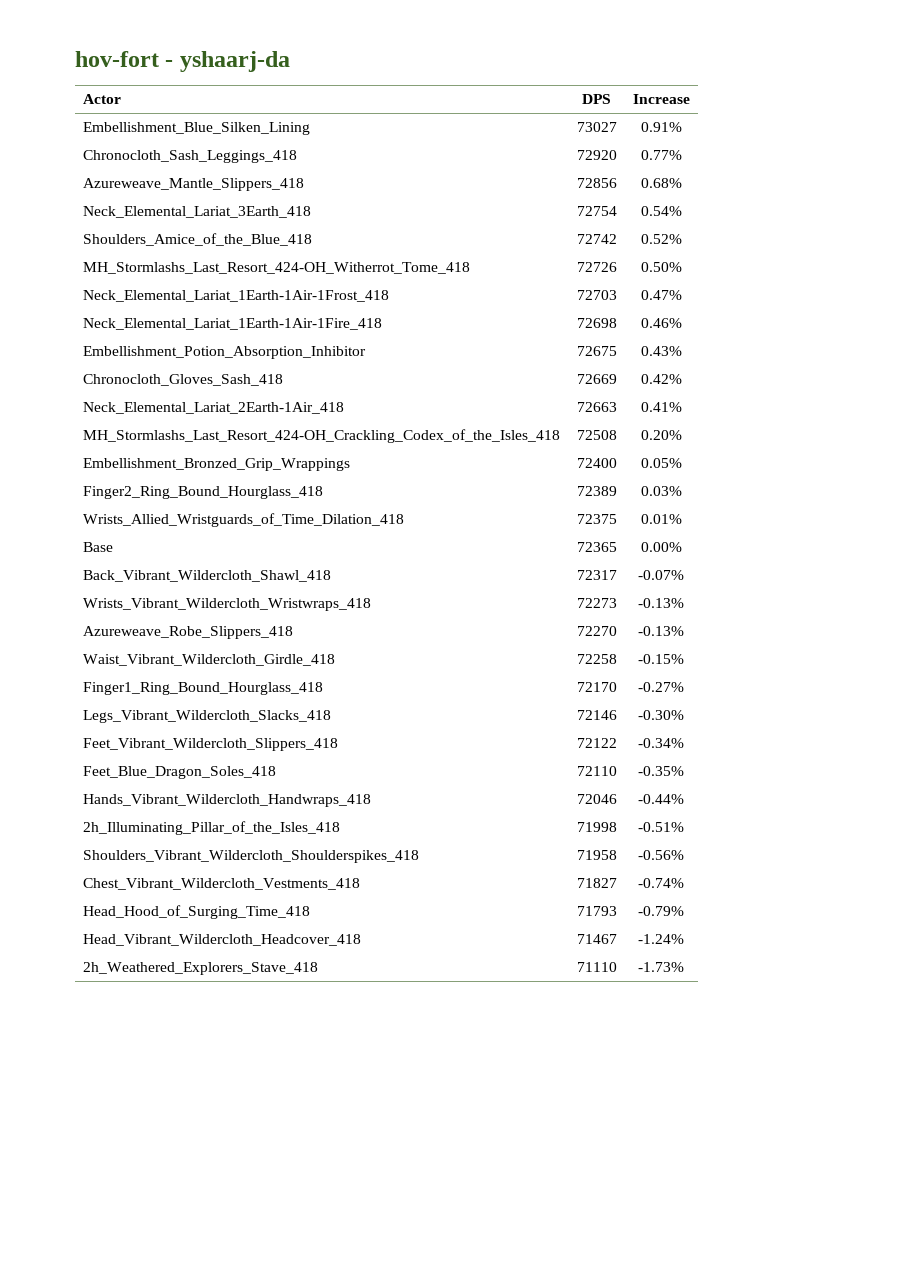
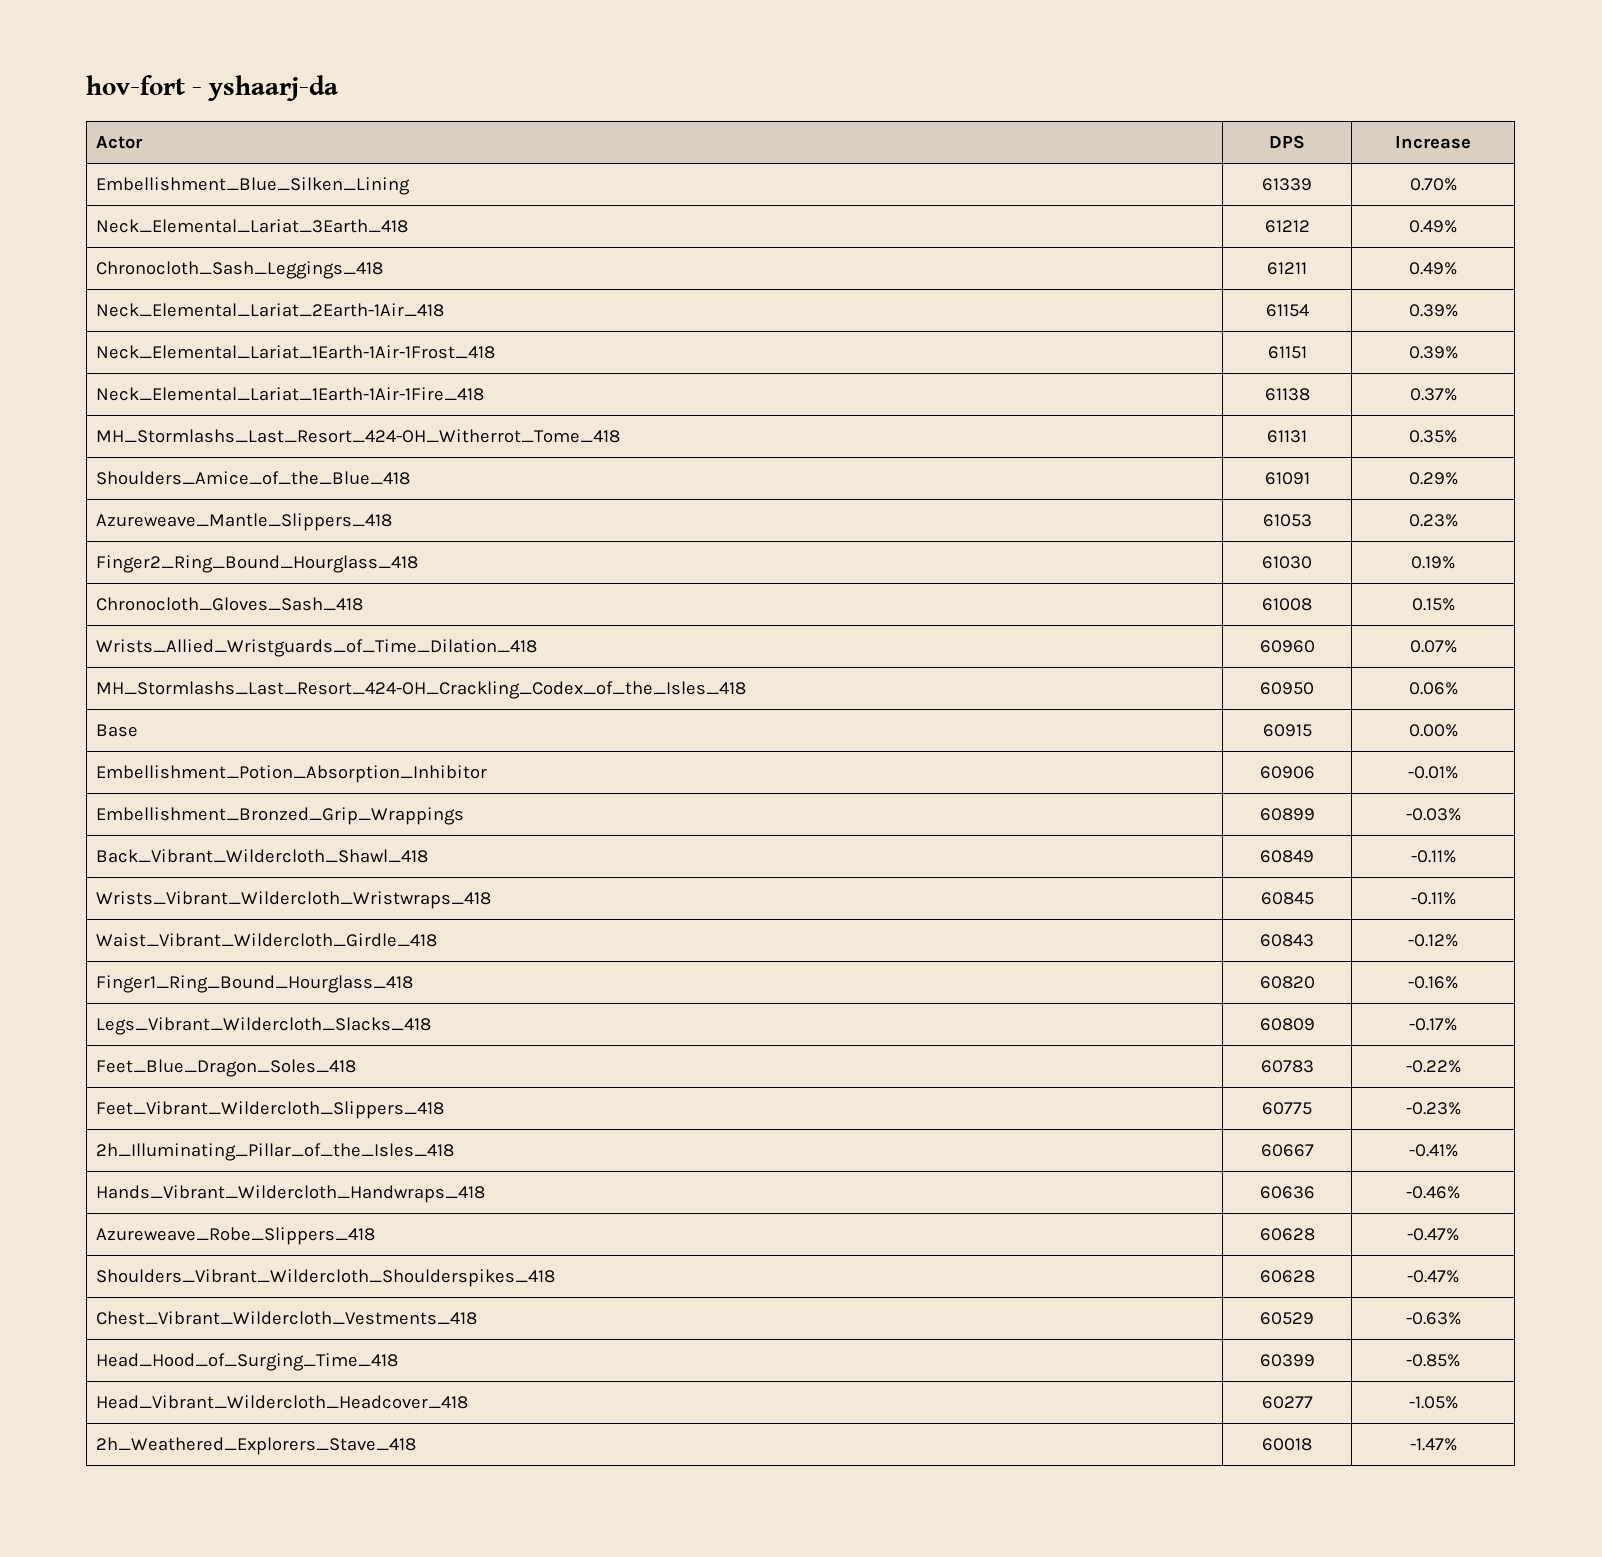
[576,122,617,132] [640,122,682,132] [82,150,297,163] [576,150,617,160] [640,150,682,160] [82,178,304,191] [576,178,617,188] [640,178,682,188] [82,206,311,218] [576,206,617,216] [640,206,682,216] [82,233,312,246] [576,234,617,244] [640,234,682,244] [82,262,470,274] [576,262,617,272] [640,262,682,272] [82,290,389,302] [576,290,617,300] [640,290,682,300] [82,318,382,330] [576,318,617,328] [640,318,682,328] [82,346,366,359] [576,346,617,356] [640,346,682,356] [82,374,283,386] [576,374,617,384] [640,374,682,384] [82,402,344,414] [576,402,617,412] [640,402,682,412] [82,429,560,443] [576,430,617,440] [640,430,682,440] [82,458,350,471] [576,458,617,468] [640,458,682,468] [82,486,323,499] [576,486,617,496] [640,486,682,496] [82,513,404,527] [576,514,617,524] [640,514,682,524] [82,542,113,552] [576,542,617,552] [640,542,682,552] 73027 | 0.91% // Chronocloth_Sash_Leggings_418 | 72920 | 0.77% // Azureweave_Mantle_Slippers_418 | 72856 | 0.68% // Neck_Elemental_Lariat_3Earth_418 | 72754 | 0.54% // Shoulders_Amice_of_the_Blue_418 | 72742 | 0.52% // MH_Stormlashs_Last_Resort_424-OH_Witherrot_Tome_418 | 72726 | 0.50% // Neck_Elemental_Lariat_1Earth-1Air-1Frost_418 | 72703 | 0.47% // Neck_Elemental_Lariat_1Earth-1Air-1Fire_418 | 72698 | 0.46% // Embellishment_Potion_Absorption_Inhibitor | 72675 | 0.43% // Chronocloth_Gloves_Sash_418 | 72669 | 0.42% // Neck_Elemental_Lariat_2Earth-1Air_418 | 72663 | 0.41% // MH_Stormlashs_Last_Resort_424-OH_Crackling_Codex_of_the_Isles_418 | 72508 | 0.20% // Embellishment_Bronzed_Grip_Wrappings | 72400 | 0.05% // Finger2_Ring_Bound_Hourglass_418 | 72389 | 0.03% // Wrists_Allied_Wristguards_of_Time_Dilation_418 | 72375 | 0.01% // Base | 72365 | 0.00% -> [1262,178,1312,191] [1409,178,1457,191] [95,219,408,233] [1264,220,1310,233] [1409,220,1457,233] [95,261,383,279] [1267,262,1307,275] [1409,262,1457,275] [95,303,444,317] [1265,304,1309,317] [1408,304,1458,317] [95,345,495,359] [1267,346,1307,359] [1408,346,1458,359] [95,387,484,401] [1264,388,1310,401] [1409,388,1457,401] [95,429,620,443] [1267,430,1307,443] [1409,430,1457,443] [95,471,410,485] [1264,472,1310,485] [1408,472,1458,485] [95,513,392,531] [1262,514,1312,527] [1408,514,1458,527] [95,555,418,573] [1262,556,1312,569] [1411,556,1455,569] [95,597,363,611] [1262,598,1312,611] [1411,598,1455,611] [95,639,537,657] [1259,640,1315,653] [1409,640,1457,653] [95,681,746,699] [1260,682,1314,695] [1408,682,1458,695] [95,724,138,737] [1262,724,1312,737] [1408,724,1458,737] [95,765,487,783] [1259,766,1315,779] [1408,766,1458,779] [95,807,464,825] [1259,808,1315,821] [1405,808,1461,821] 61339 | 0.70% // Neck_Elemental_Lariat_3Earth_418 | 61212 | 0.49% // Chronocloth_Sash_Leggings_418 | 61211 | 0.49% // Neck_Elemental_Lariat_2Earth-1Air_418 | 61154 | 0.39% // Neck_Elemental_Lariat_1Earth-1Air-1Frost_418 | 61151 | 0.39% // Neck_Elemental_Lariat_1Earth-1Air-1Fire_418 | 61138 | 0.37% // MH_Stormlashs_Last_Resort_424-OH_Witherrot_Tome_418 | 61131 | 0.35% // Shoulders_Amice_of_the_Blue_418 | 61091 | 0.29% // Azureweave_Mantle_Slippers_418 | 61053 | 0.23% // Finger2_Ring_Bound_Hourglass_418 | 61030 | 0.19% // Chronocloth_Gloves_Sash_418 | 61008 | 0.15% // Wrists_Allied_Wristguards_of_Time_Dilation_418 | 60960 | 0.07% // MH_Stormlashs_Last_Resort_424-OH_Crackling_Codex_of_the_Isles_418 | 60950 | 0.06% // Base | 60915 | 0.00% // Embellishment_Potion_Absorption_Inhibitor | 60906 | -0.01% // Embellishment_Bronzed_Grip_Wrappings | 60899 | -0.03%
[576,570,617,580] [638,570,684,580] 72317 | -0.07% -> [1260,850,1314,863] [1410,850,1456,863] 60849 | -0.11%
[576,598,617,608] [638,598,684,608] [82,626,293,639] [576,626,617,636] [638,626,684,636] [82,654,335,666] [576,654,617,664] [638,654,684,664] [82,682,323,695] [576,682,617,692] [638,682,684,692] [82,710,331,723] [576,710,617,720] [638,710,684,720] [82,738,338,751] [576,738,617,748] [638,738,684,748] [82,766,276,779] [576,766,617,776] [638,766,684,776] [82,794,371,807] [576,794,617,804] [638,794,684,804] [82,821,340,835] [576,822,617,832] [638,822,684,832] 72273 | -0.13% // Azureweave_Robe_Slippers_418 | 72270 | -0.13% // Waist_Vibrant_Wildercloth_Girdle_418 | 72258 | -0.15% // Finger1_Ring_Bound_Hourglass_418 | 72170 | -0.27% // Legs_Vibrant_Wildercloth_Slacks_418 | 72146 | -0.30% // Feet_Vibrant_Wildercloth_Slippers_418 | 72122 | -0.34% // Feet_Blue_Dragon_Soles_418 | 72110 | -0.35% // Hands_Vibrant_Wildercloth_Handwraps_418 | 72046 | -0.44% // 2h_Illuminating_Pillar_of_the_Isles_418 | 71998 | -0.51% -> [1260,892,1314,905] [1410,892,1456,905] [95,933,437,947] [1260,934,1314,947] [1408,934,1458,947] [95,975,413,993] [1259,976,1315,989] [1408,976,1458,989] [95,1017,431,1035] [1259,1018,1315,1031] [1409,1018,1457,1031] [95,1059,356,1077] [1260,1060,1314,1073] [1405,1060,1461,1073] [95,1101,444,1119] [1262,1102,1312,1115] [1405,1102,1461,1115] [95,1143,454,1161] [1260,1144,1314,1157] [1408,1144,1458,1157] [95,1185,485,1203] [1259,1186,1315,1199] [1406,1186,1460,1199] [95,1227,375,1245] [1259,1228,1315,1241] [1407,1228,1459,1241] 60845 | -0.11% // Waist_Vibrant_Wildercloth_Girdle_418 | 60843 | -0.12% // Finger1_Ring_Bound_Hourglass_418 | 60820 | -0.16% // Legs_Vibrant_Wildercloth_Slacks_418 | 60809 | -0.17% // Feet_Blue_Dragon_Soles_418 | 60783 | -0.22% // Feet_Vibrant_Wildercloth_Slippers_418 | 60775 | -0.23% // 2h_Illuminating_Pillar_of_the_Isles_418 | 60667 | -0.41% // Hands_Vibrant_Wildercloth_Handwraps_418 | 60636 | -0.46% // Azureweave_Robe_Slippers_418 | 60628 | -0.47%
[576,850,617,860] [638,850,684,860] 71958 | -0.56% -> [1259,1270,1315,1283] [1407,1270,1459,1283] 60628 | -0.47%
[576,878,617,888] [638,878,684,888] 71827 | -0.74% -> [1260,1312,1314,1325] [1405,1312,1461,1325] 60529 | -0.63%
[576,906,617,916] [638,906,684,916] 71793 | -0.79% -> [1259,1354,1315,1367] [1406,1354,1460,1367] 60399 | -0.85%
[576,934,617,944] [638,934,684,944] 71467 | -1.24% -> [1261,1396,1313,1409] [1408,1396,1458,1409] 60277 | -1.05%
[576,962,617,972] [638,962,684,972] 71110 | -1.73% -> [1262,1438,1312,1451] [1409,1438,1457,1451] 60018 | -1.47%

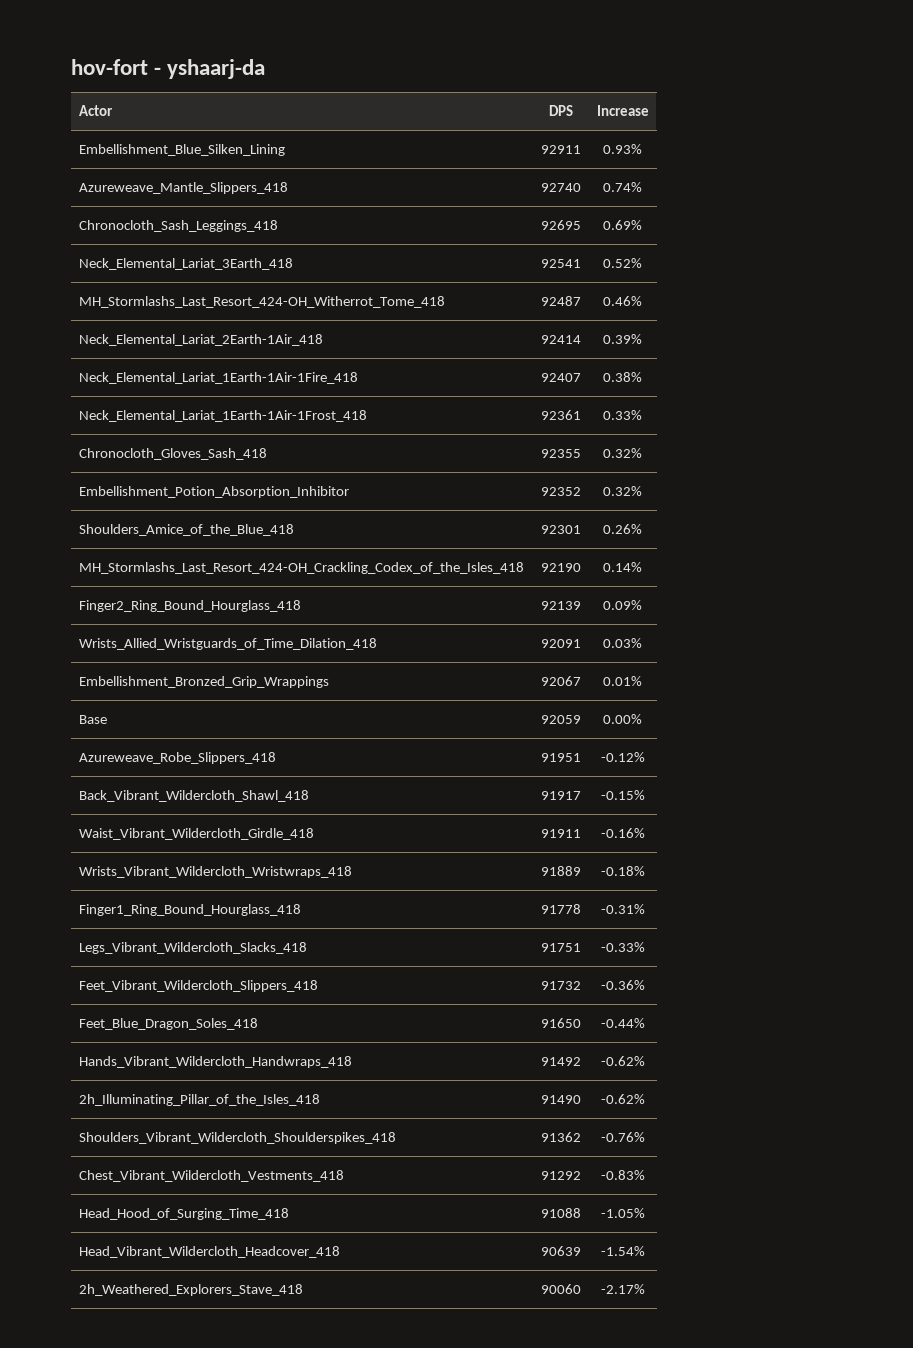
[1262,178,1312,191] [1409,178,1457,191] [95,219,408,233] [1264,220,1310,233] [1409,220,1457,233] [95,261,383,279] [1267,262,1307,275] [1409,262,1457,275] [95,303,444,317] [1265,304,1309,317] [1408,304,1458,317] [95,345,495,359] [1267,346,1307,359] [1408,346,1458,359] [95,387,484,401] [1264,388,1310,401] [1409,388,1457,401] [95,429,620,443] [1267,430,1307,443] [1409,430,1457,443] [95,471,410,485] [1264,472,1310,485] [1408,472,1458,485] [95,513,392,531] [1262,514,1312,527] [1408,514,1458,527] [95,555,418,573] [1262,556,1312,569] [1411,556,1455,569] [95,597,363,611] [1262,598,1312,611] [1411,598,1455,611] [95,639,537,657] [1259,640,1315,653] [1409,640,1457,653] [95,681,746,699] [1260,682,1314,695] [1408,682,1458,695] 61339 | 0.70% // Neck_Elemental_Lariat_3Earth_418 | 61212 | 0.49% // Chronocloth_Sash_Leggings_418 | 61211 | 0.49% // Neck_Elemental_Lariat_2Earth-1Air_418 | 61154 | 0.39% // Neck_Elemental_Lariat_1Earth-1Air-1Frost_418 | 61151 | 0.39% // Neck_Elemental_Lariat_1Earth-1Air-1Fire_418 | 61138 | 0.37% // MH_Stormlashs_Last_Resort_424-OH_Witherrot_Tome_418 | 61131 | 0.35% // Shoulders_Amice_of_the_Blue_418 | 61091 | 0.29% // Azureweave_Mantle_Slippers_418 | 61053 | 0.23% // Finger2_Ring_Bound_Hourglass_418 | 61030 | 0.19% // Chronocloth_Gloves_Sash_418 | 61008 | 0.15% // Wrists_Allied_Wristguards_of_Time_Dilation_418 | 60960 | 0.07% // MH_Stormlashs_Last_Resort_424-OH_Crackling_Codex_of_the_Isles_418 | 60950 | 0.06% -> [540,145,581,154] [603,144,642,154] [78,182,288,194] [540,183,581,192] [603,182,642,192] [78,220,278,232] [540,220,581,230] [603,220,642,230] [78,258,293,270] [540,259,581,268] [603,258,642,268] [78,296,445,308] [540,296,581,306] [603,296,642,306] [78,334,323,346] [540,335,581,344] [603,334,642,344] [78,372,358,384] [540,373,581,382] [603,372,642,382] [78,410,367,422] [540,410,581,420] [603,410,642,420] [78,448,267,460] [540,449,581,458] [603,448,642,458] [78,486,349,498] [540,487,581,496] [603,486,642,496] [78,524,294,536] [540,525,581,534] [603,524,642,534] [78,562,524,574] [540,563,581,572] [603,562,642,572] [78,600,301,612] [540,601,581,610] [603,600,642,610] [78,638,377,650] [540,639,581,648] [603,638,642,648] [78,676,329,688] [540,676,581,686] [603,676,642,686] 92911 | 0.93% // Azureweave_Mantle_Slippers_418 | 92740 | 0.74% // Chronocloth_Sash_Leggings_418 | 92695 | 0.69% // Neck_Elemental_Lariat_3Earth_418 | 92541 | 0.52% // MH_Stormlashs_Last_Resort_424-OH_Witherrot_Tome_418 | 92487 | 0.46% // Neck_Elemental_Lariat_2Earth-1Air_418 | 92414 | 0.39% // Neck_Elemental_Lariat_1Earth-1Air-1Fire_418 | 92407 | 0.38% // Neck_Elemental_Lariat_1Earth-1Air-1Frost_418 | 92361 | 0.33% // Chronocloth_Gloves_Sash_418 | 92355 | 0.32% // Embellishment_Potion_Absorption_Inhibitor | 92352 | 0.32% // Shoulders_Amice_of_the_Blue_418 | 92301 | 0.26% // MH_Stormlashs_Last_Resort_424-OH_Crackling_Codex_of_the_Isles_418 | 92190 | 0.14% // Finger2_Ring_Bound_Hourglass_418 | 92139 | 0.09% // Wrists_Allied_Wristguards_of_Time_Dilation_418 | 92091 | 0.03% // Embellishment_Bronzed_Grip_Wrappings | 92067 | 0.01%
[1262,724,1312,737] 60915 -> [540,715,581,724] 92059
[95,765,487,783] [1259,766,1315,779] [1408,766,1458,779] [95,807,464,825] [1259,808,1315,821] [1405,808,1461,821] [95,849,428,863] [1260,850,1314,863] [1410,850,1456,863] [95,891,491,909] [1260,892,1314,905] [1410,892,1456,905] [95,933,437,947] [1260,934,1314,947] [1408,934,1458,947] Embellishment_Potion_Absorption_Inhibitor | 60906 | -0.01% // Embellishment_Bronzed_Grip_Wrappings | 60899 | -0.03% // Back_Vibrant_Wildercloth_Shawl_418 | 60849 | -0.11% // Wrists_Vibrant_Wildercloth_Wristwraps_418 | 60845 | -0.11% // Waist_Vibrant_Wildercloth_Girdle_418 | 60843 | -0.12% -> [78,752,276,764] [540,753,581,762] [600,752,645,762] [78,790,309,802] [540,791,581,800] [600,790,645,800] [78,828,314,840] [540,829,581,838] [600,828,645,838] [78,866,352,878] [540,866,581,876] [600,866,645,876] Azureweave_Robe_Slippers_418 | 91951 | -0.12% // Back_Vibrant_Wildercloth_Shawl_418 | 91917 | -0.15% // Waist_Vibrant_Wildercloth_Girdle_418 | 91911 | -0.16% // Wrists_Vibrant_Wildercloth_Wristwraps_418 | 91889 | -0.18%
[1259,976,1315,989] [1408,976,1458,989] 60820 | -0.16% -> [540,904,581,914] [600,904,645,914] 91778 | -0.31%
[1259,1018,1315,1031] [1409,1018,1457,1031] [95,1059,356,1077] [1260,1060,1314,1073] [1405,1060,1461,1073] [95,1101,444,1119] [1262,1102,1312,1115] [1405,1102,1461,1115] [95,1143,454,1161] [1260,1144,1314,1157] [1408,1144,1458,1157] [95,1185,485,1203] [1259,1186,1315,1199] [1406,1186,1460,1199] [95,1227,375,1245] [1259,1228,1315,1241] [1407,1228,1459,1241] 60809 | -0.17% // Feet_Blue_Dragon_Soles_418 | 60783 | -0.22% // Feet_Vibrant_Wildercloth_Slippers_418 | 60775 | -0.23% // 2h_Illuminating_Pillar_of_the_Isles_418 | 60667 | -0.41% // Hands_Vibrant_Wildercloth_Handwraps_418 | 60636 | -0.46% // Azureweave_Robe_Slippers_418 | 60628 | -0.47% -> [540,943,581,952] [600,942,645,952] [78,980,318,992] [540,981,581,990] [600,980,645,990] [78,1018,258,1030] [540,1018,581,1028] [600,1018,645,1028] [78,1056,352,1068] [540,1057,581,1066] [600,1056,645,1066] [78,1094,320,1106] [540,1095,581,1104] [600,1094,645,1104] 91751 | -0.33% // Feet_Vibrant_Wildercloth_Slippers_418 | 91732 | -0.36% // Feet_Blue_Dragon_Soles_418 | 91650 | -0.44% // Hands_Vibrant_Wildercloth_Handwraps_418 | 91492 | -0.62% // 2h_Illuminating_Pillar_of_the_Isles_418 | 91490 | -0.62%
[1259,1270,1315,1283] [1407,1270,1459,1283] 60628 | -0.47% -> [540,1132,581,1142] [600,1132,645,1142] 91362 | -0.76%
[1260,1312,1314,1325] [1405,1312,1461,1325] 60529 | -0.63% -> [540,1171,581,1180] [600,1170,645,1180] 91292 | -0.83%
[1259,1354,1315,1367] [1406,1354,1460,1367] 60399 | -0.85% -> [540,1208,581,1218] [600,1208,645,1218] 91088 | -1.05%
[1261,1396,1313,1409] [1408,1396,1458,1409] 60277 | -1.05% -> [540,1246,581,1256] [600,1246,645,1256] 90639 | -1.54%
[1262,1438,1312,1451] [1409,1438,1457,1451] 60018 | -1.47% -> [540,1284,581,1294] [600,1284,645,1294] 90060 | -2.17%

